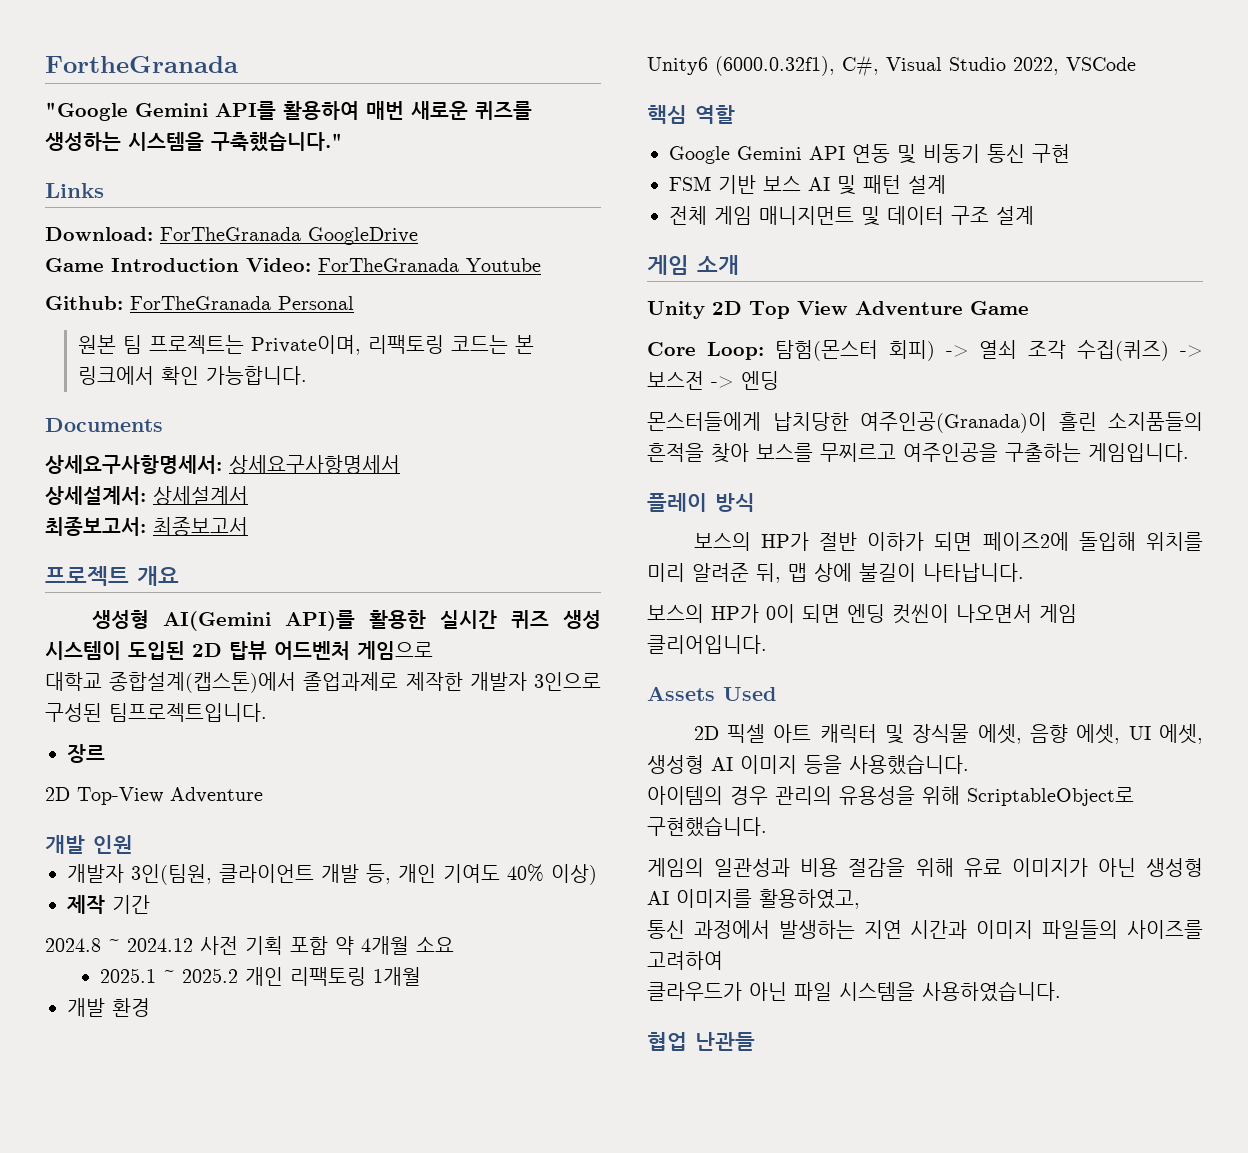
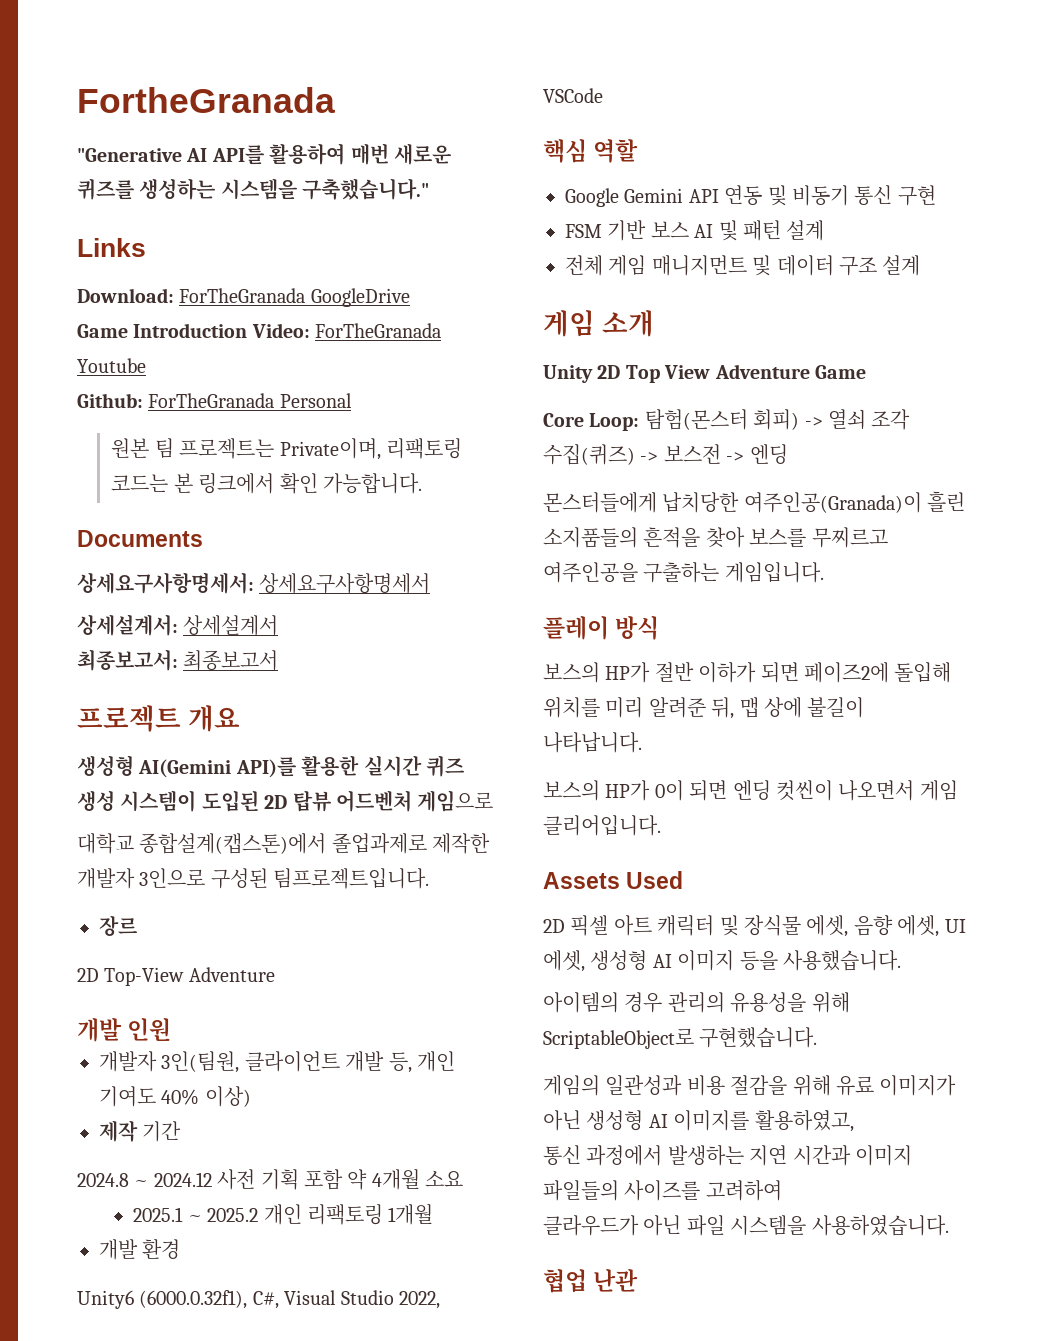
[45,102,208,121] "Google Gemini -> [77,148,208,162] "Generative AI
[695,1032,755,1051] 난관들 -> [593,1269,639,1292] 난관

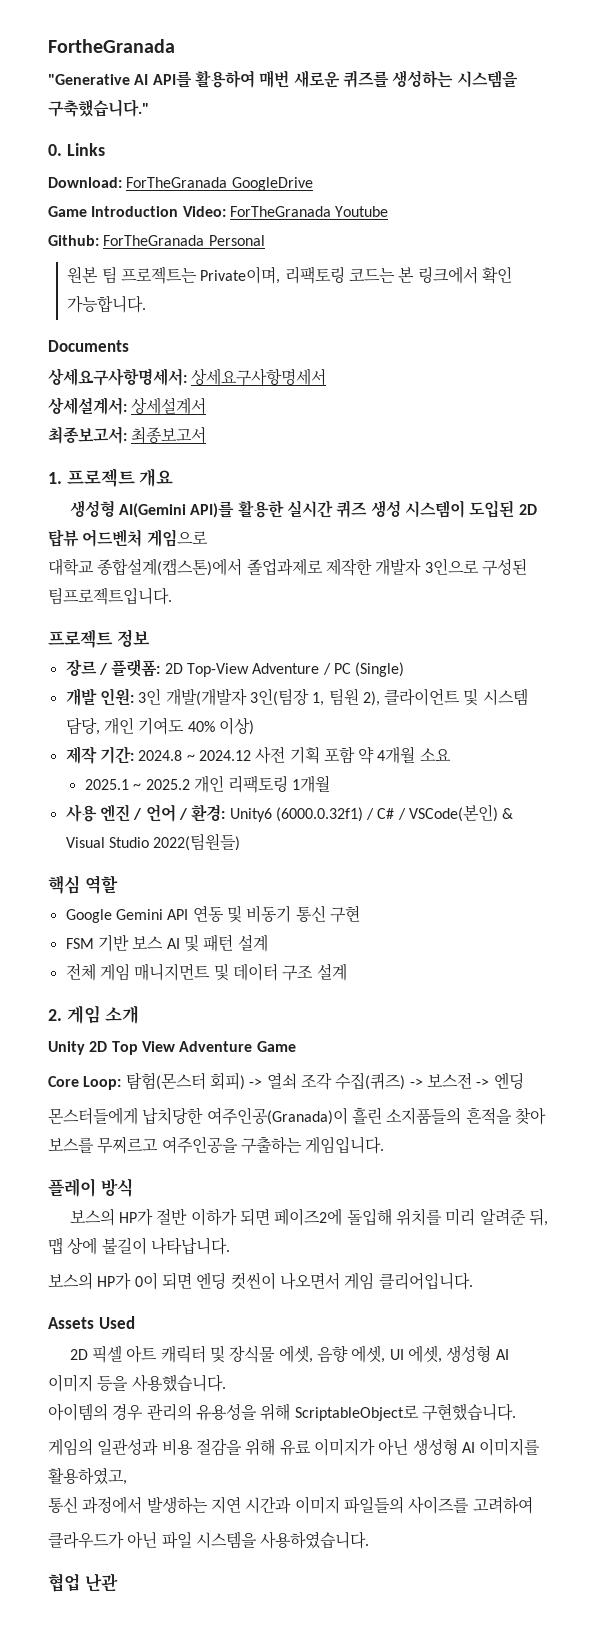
(430, 189) none -> [48,144,62,156] 0.
(279, 660) none -> [48,472,62,484] 1.
(430, 878) none -> [48,629,150,648] // 프로젝트 정보
(137, 925) // -> [98,659,161,677] / 플랫폼:
[77,1018,172,1042] [99,1051,412,1073] // 개발 인원 // 개발자 3인(팀원, 클라이언트 개발 등, -> [322,662,405,677] [65,688,528,706] [65,717,100,735] / PC (Single) // 개발 인원: 3인 개발(개발자 3인(팀장 1, 팀원 2), 클라이언트 및 시스템 담당,
[142,1121,182,1142] 기간 // -> [99,746,134,764] 기간:
[99,1239,181,1260] [77,1290,440,1309] [543,88,603,103] 개발 환경 // Unity6 (6000.0.32f1), C#, Visual Studio 2022, VSCode -> [65,804,514,822] [65,833,241,851] 사용 엔진 / 언어 / 환경: Unity6 (6000.0.32f1) / C# / VSCode(본인) & Visual Studio 2022(팀원들)
(921, 265) none -> [48,1009,62,1021] 2.

